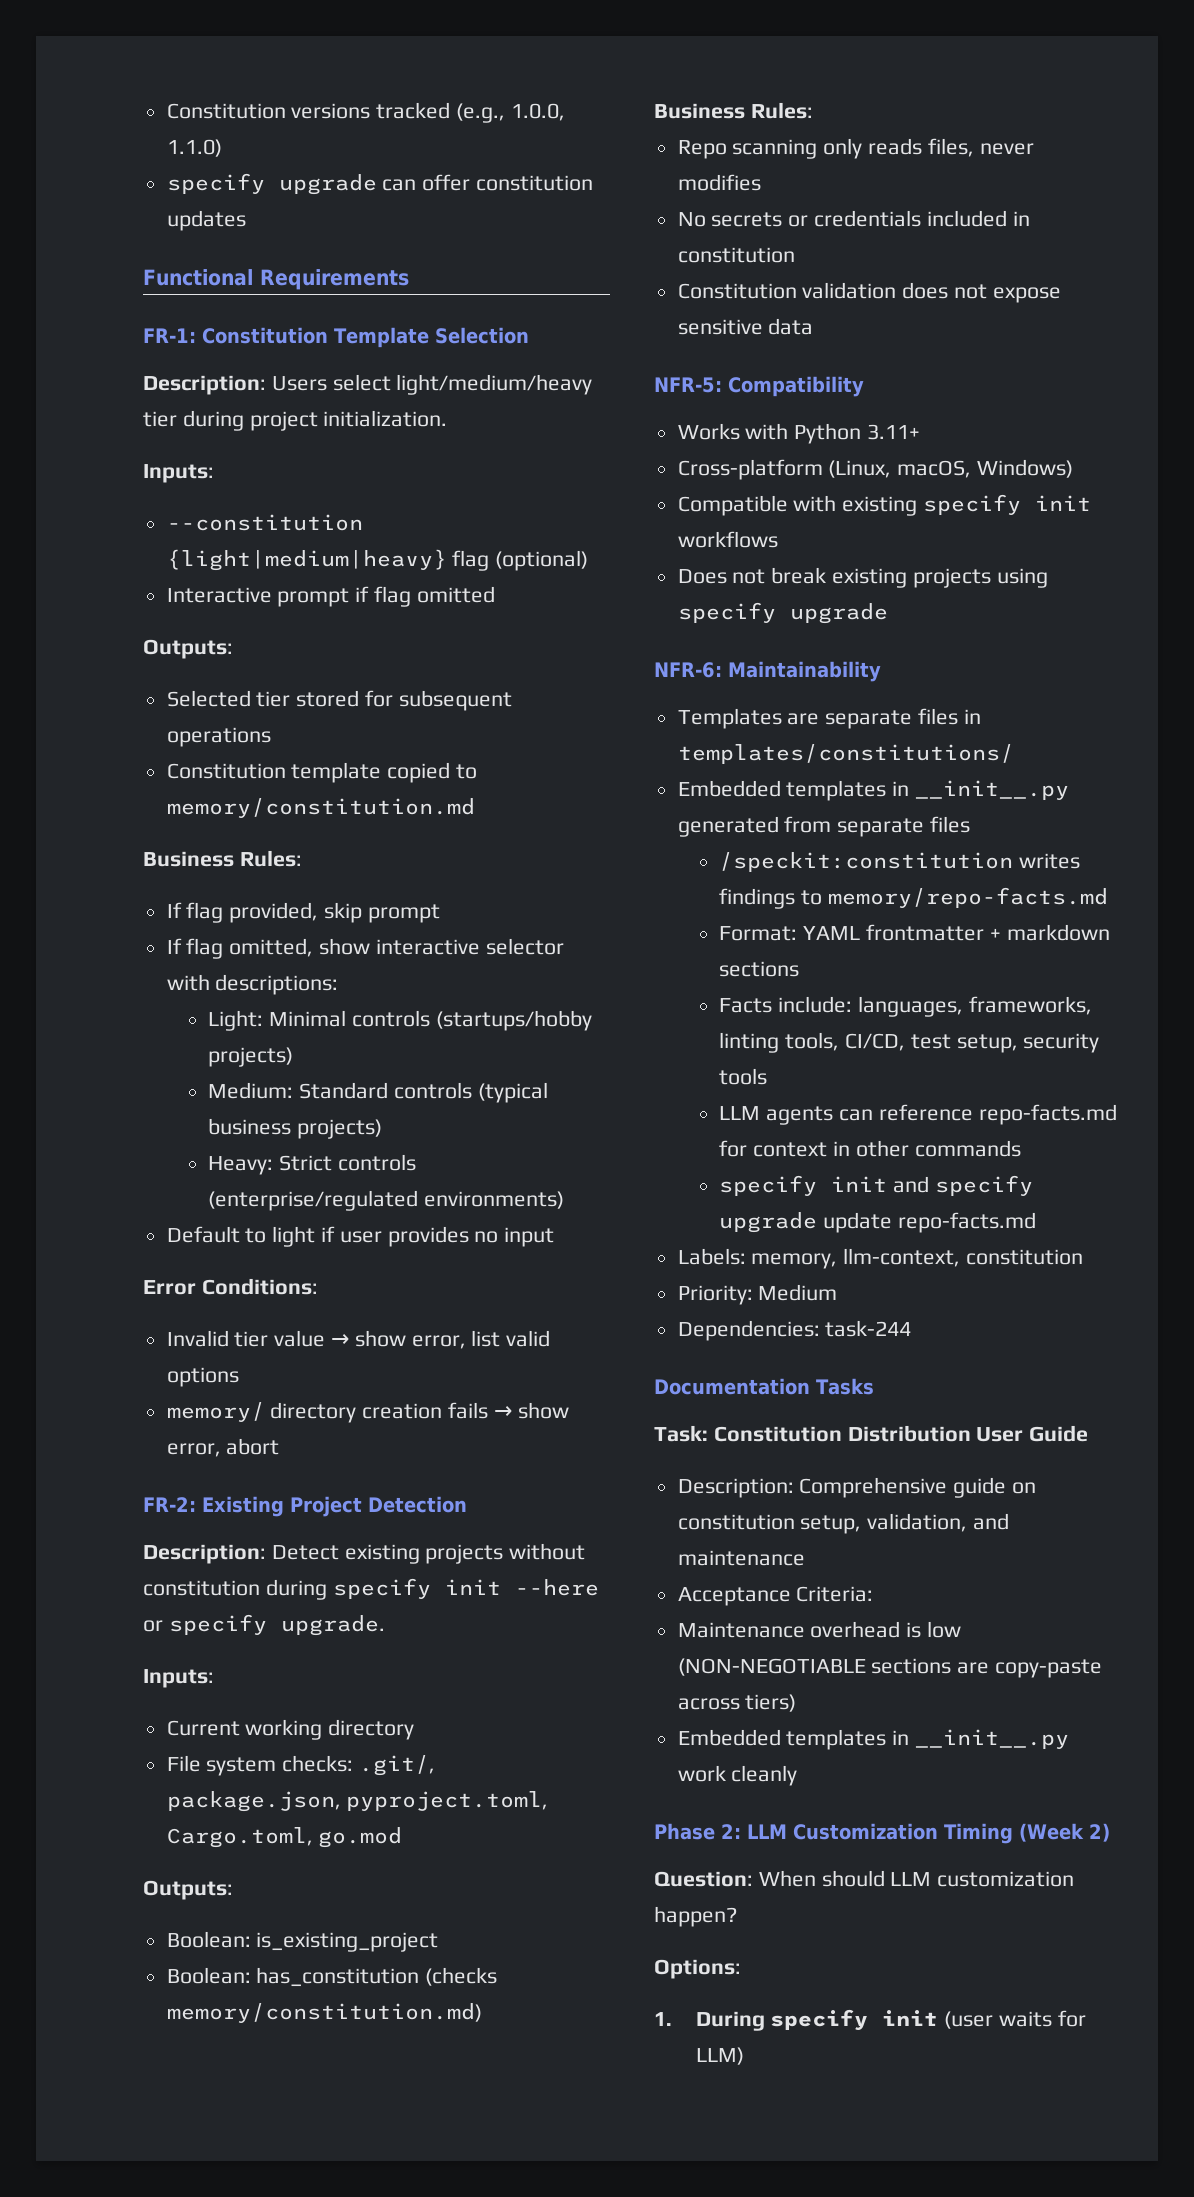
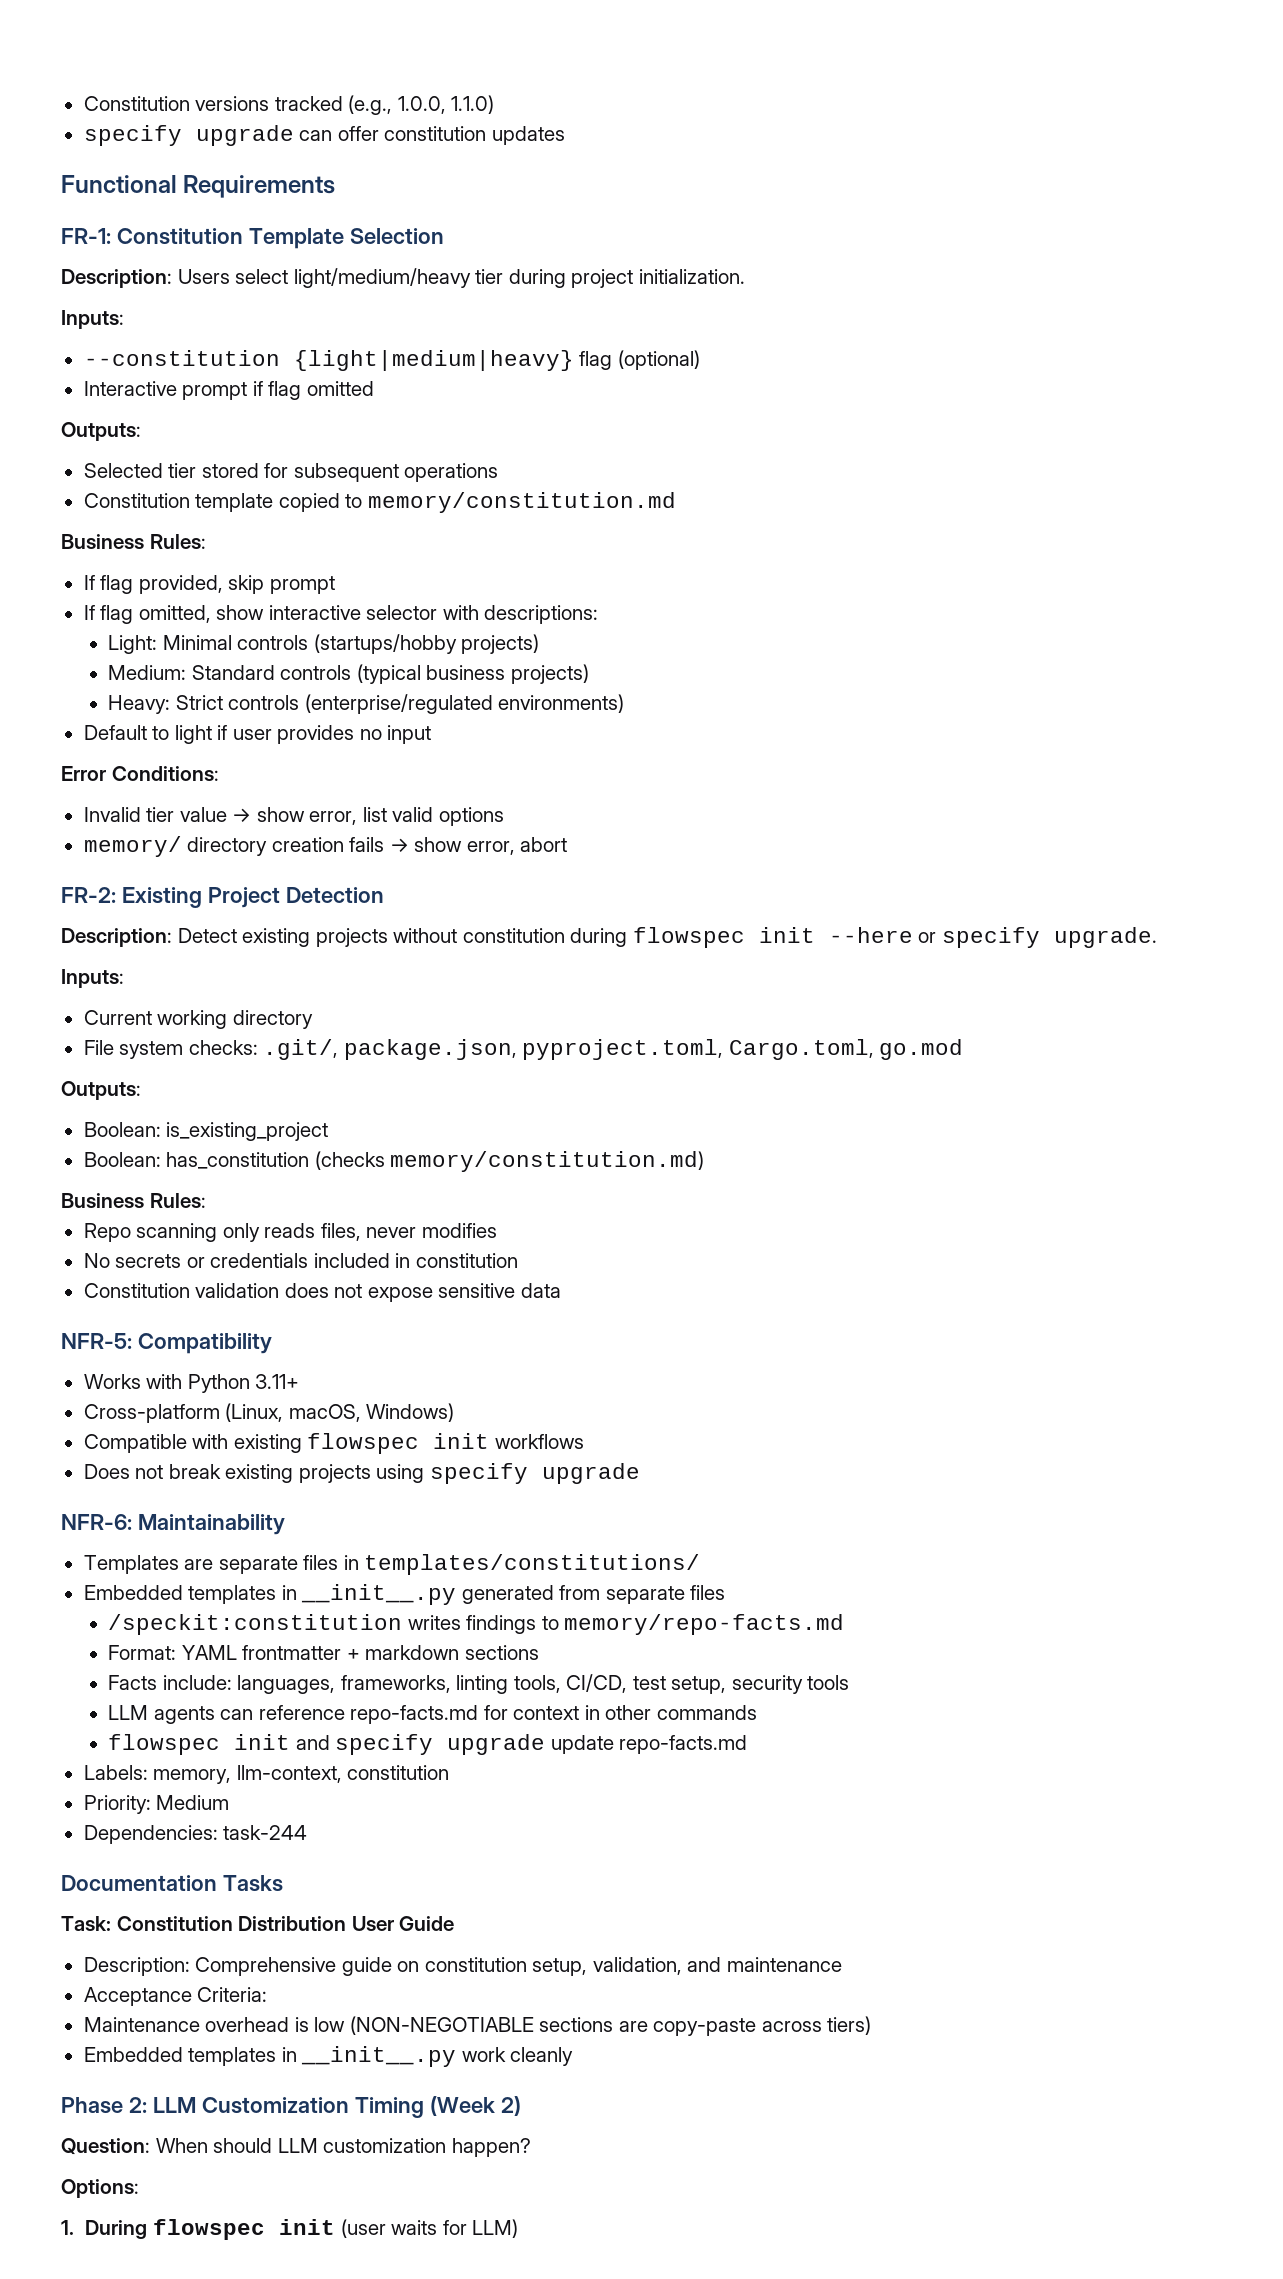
[332,1578,431,1599] specify -> [632,927,745,948] flowspec
[923,494,1022,515] specify -> [307,1433,420,1454] flowspec
[719,1175,818,1196] specify -> [108,1734,221,1755] flowspec
[770,2009,869,2031] specify -> [153,2219,266,2240] flowspec

